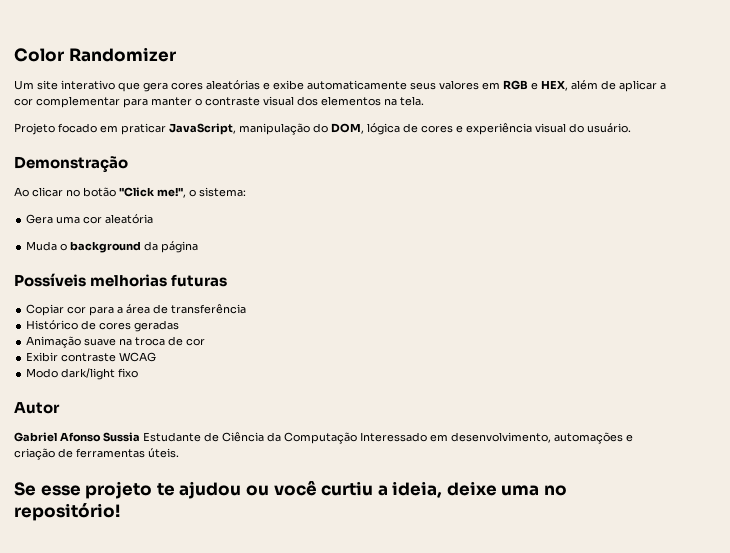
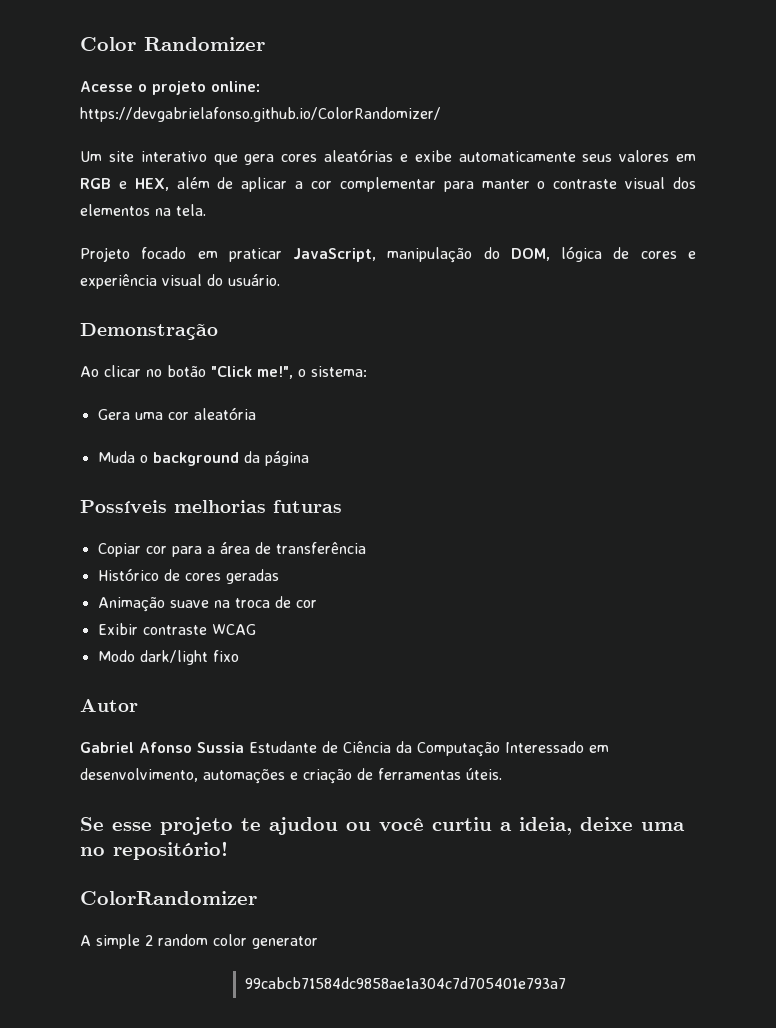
(176, 54) none -> [80,81,260,95] [80,107,441,122] // Acesse o projeto online: // https://devgabrielafonso.github.io/ColorRandomizer/
(120, 512) none -> [80,891,257,905] [80,934,318,949] [244,977,566,989] // ColorRandomizer // A simple 2 random color generator // 99cabcb71584dc9858ae1a304c7d705401e793a7

